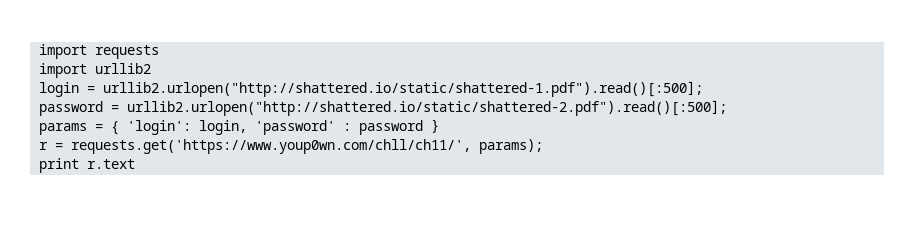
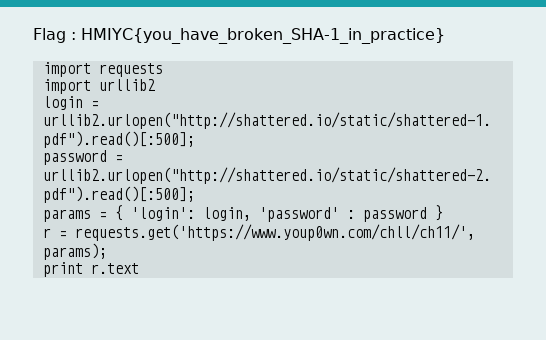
(38, 51) none -> [33,28,445,44] Flag : HMIYC{you_have_broken_SHA-1_in_practice} //

